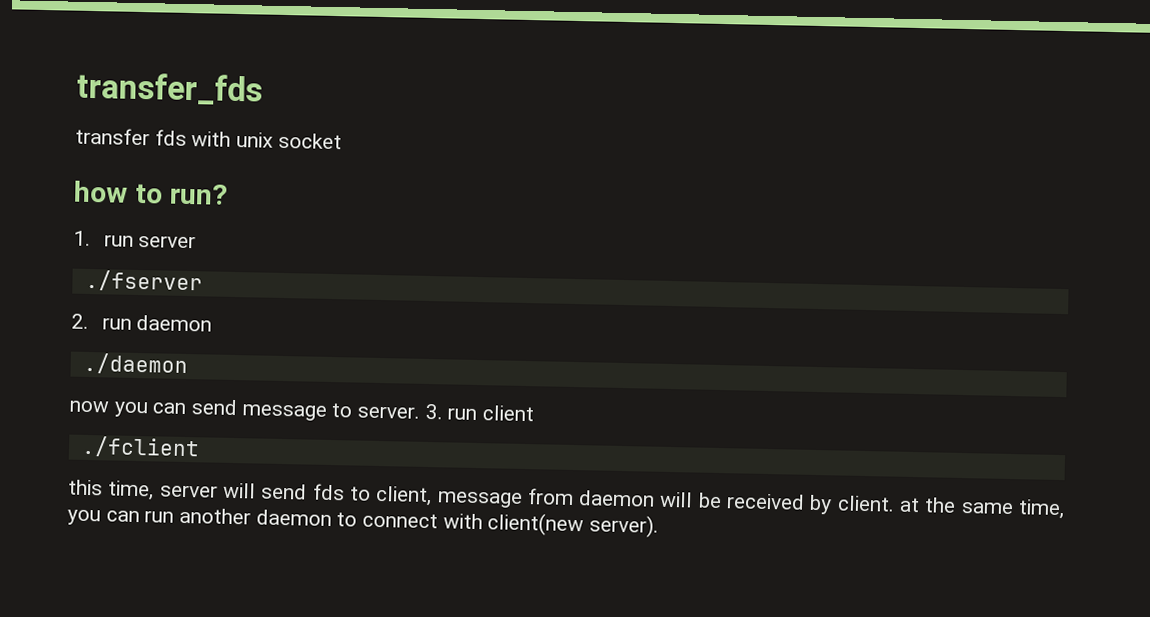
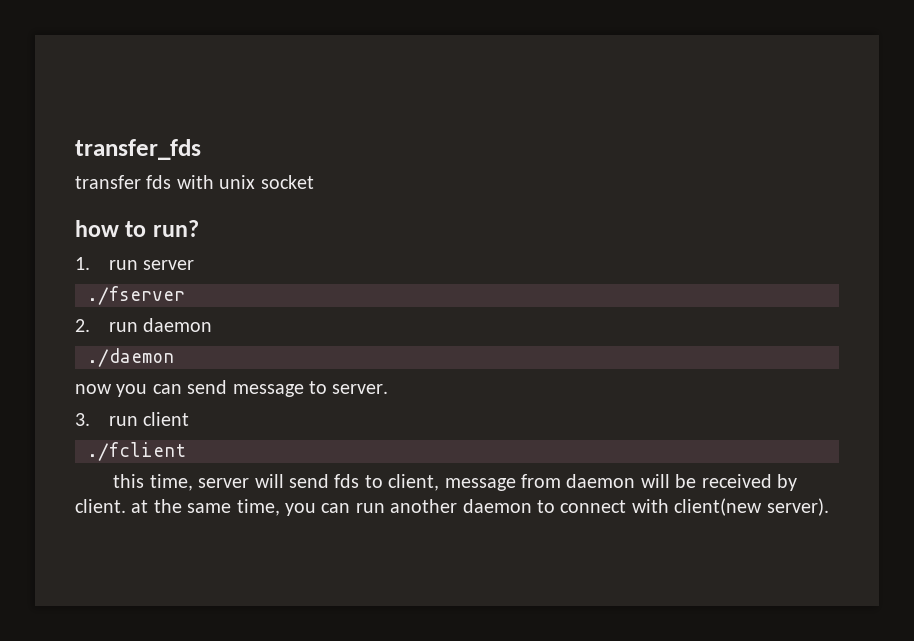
(421, 412) none -> (389, 389) //

